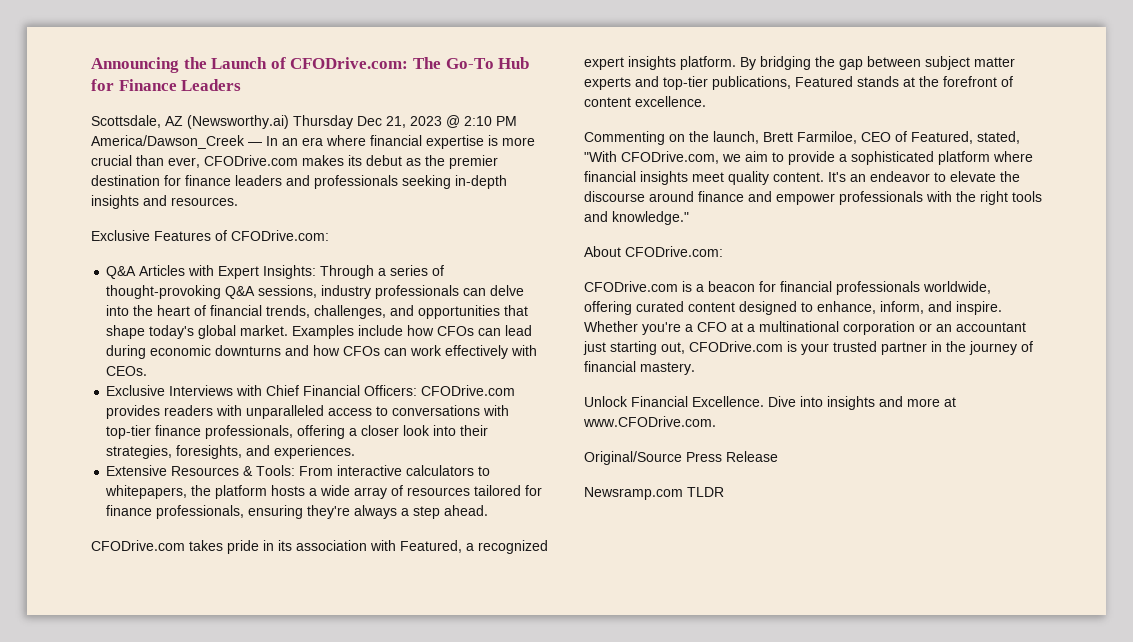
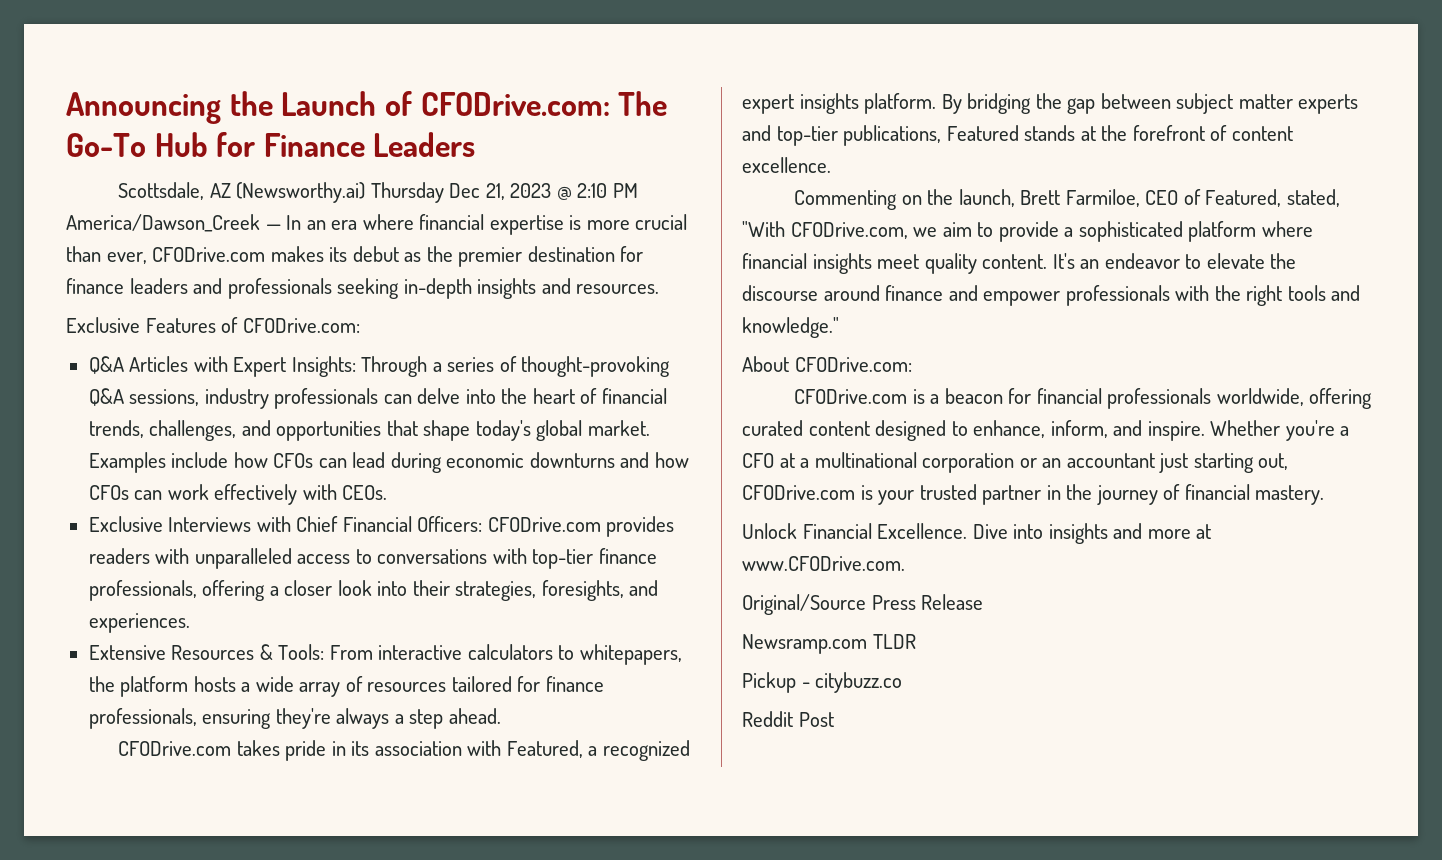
(724, 492) none -> [742,672,903,693] [742,711,834,727] // Pickup - citybuzz.co // Reddit Post

